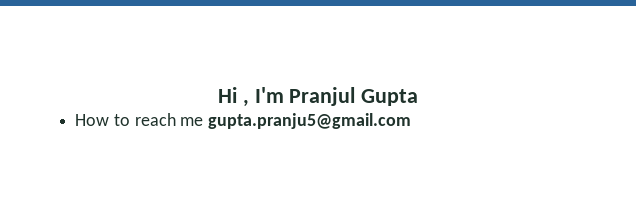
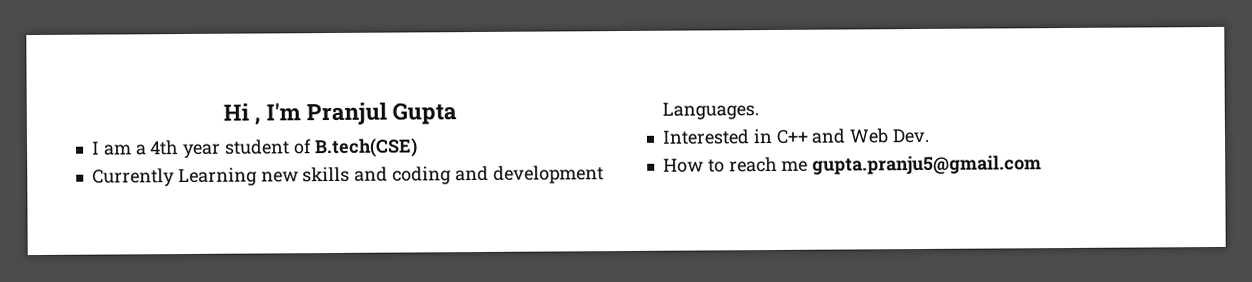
(419, 97) none -> [90,137,418,159] [91,165,604,187] [661,102,759,120] [661,128,931,145] // I am a 4th year student of B.tech(CSE) // Currently Learning new skills and coding and development Languages. // Interested in C++ and Web Dev.

